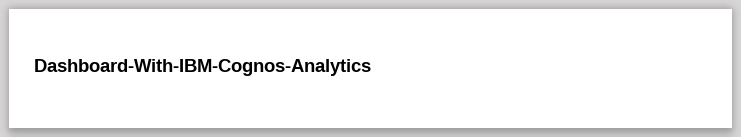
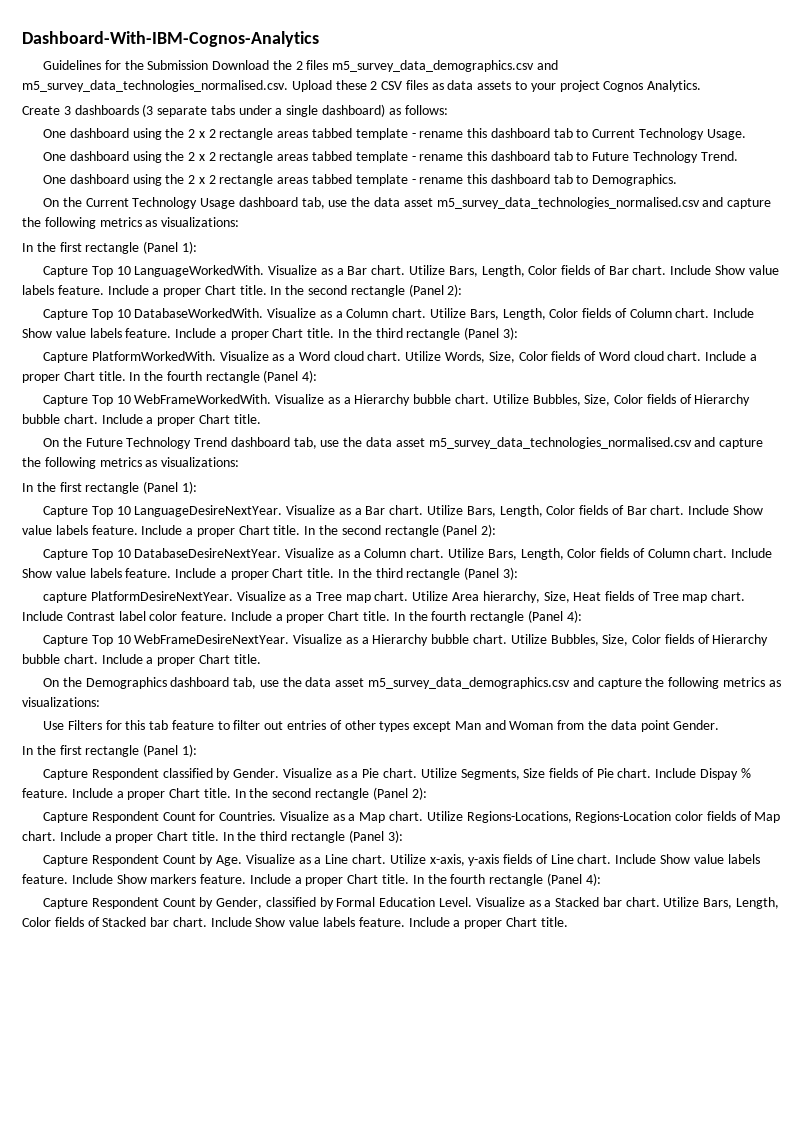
(371, 67) none -> [43,60,559,72] [22,80,702,92] [22,104,448,117] [43,128,746,140] [43,151,738,163] [43,174,678,186] [43,197,772,209] [22,217,240,229] [22,241,197,254] [43,265,779,277] [22,284,463,297] [43,308,755,320] [22,327,518,340] [43,351,758,363] [22,370,318,383] [43,394,751,406] [22,414,261,426] [43,437,764,449] [22,457,240,469] [22,481,197,494] [43,505,764,517] [22,524,497,537] [43,548,773,560] [22,567,518,580] [43,591,746,603] [22,610,582,623] [43,634,769,646] [22,654,261,666] [43,677,781,689] [22,697,100,707] [43,720,720,732] [22,744,197,757] [43,768,751,780] [22,787,427,800] [43,811,781,823] [22,830,403,843] [43,854,760,866] [22,873,601,886] [43,897,780,909] [22,917,568,929] // Guidelines for the Submission Download the 2 files m5_survey_data_demographics.csv and m5_survey_data_technologies_normalised.csv. Upload these 2 CSV files as data assets to your project Cognos Analytics. // Create 3 dashboards (3 separate tabs under a single dashboard) as follows: // One dashboard using the 2 x 2 rectangle areas tabbed template - rename this dashboard tab to Current Technology Usage. // One dashboard using the 2 x 2 rectangle areas tabbed template - rename this dashboard tab to Future Technology Trend. // One dashboard using the 2 x 2 rectangle areas tabbed template - rename this dashboard tab to Demographics. // On the Current Technology Usage dashboard tab, use the data asset m5_survey_data_technologies_normalised.csv and capture the following metrics as visualizations: // In the first rectangle (Panel 1): // Capture Top 10 LanguageWorkedWith. Visualize as a Bar chart. Utilize Bars, Length, Color fields of Bar chart. Include Show value labels feature. Include a proper Chart title. In the second rectangle (Panel 2): // Capture Top 10 DatabaseWorkedWith. Visualize as a Column chart. Utilize Bars, Length, Color fields of Column chart. Include Show value labels feature. Include a proper Chart title. In the third rectangle (Panel 3): // Capture PlatformWorkedWith. Visualize as a Word cloud chart. Utilize Words, Size, Color fields of Word cloud chart. Include a proper Chart title. In the fourth rectangle (Panel 4): // Capture Top 10 WebFrameWorkedWith. Visualize as a Hierarchy bubble chart. Utilize Bubbles, Size, Color fields of Hierarchy bubble chart. Include a proper Chart title. // On the Future Technology Trend dashboard tab, use the data asset m5_survey_data_technologies_normalised.csv and capture the following metrics as visualizations: // In the first rectangle (Panel 1): // Capture Top 10 LanguageDesireNextYear. Visualize as a Bar chart. Utilize Bars, Length, Color fields of Bar chart. Include Show value labels feature. Include a proper Chart title. In the second rectangle (Panel 2): // Capture Top 10 DatabaseDesireNextYear. Visualize as a Column chart. Utilize Bars, Length, Color fields of Column chart. Include Show value labels feature. Include a proper Chart title. In the third rectangle (Panel 3): // capture PlatformDesireNextYear. Visualize as a Tree map chart. Utilize Area hierarchy, Size, Heat fields of Tree map chart. Include Contrast label color feature. Include a proper Chart title. In the fourth rectangle (Panel 4): // Capture Top 10 WebFrameDesireNextYear. Visualize as a Hierarchy bubble chart. Utilize Bubbles, Size, Color fields of Hierarchy bubble chart. Include a proper Chart title. // On the Demographics dashboard tab, use the data asset m5_survey_data_demographics.csv and capture the following metrics as visualizations: // Use Filters for this tab feature to filter out entries of other types except Man and Woman from the data point Gender. // In the first rectangle (Panel 1): // Capture Respondent classified by Gender. Visualize as a Pie chart. Utilize Segments, Size fields of Pie chart. Include Dispay % feature. Include a proper Chart title. In the second rectangle (Panel 2): // Capture Respondent Count for Countries. Visualize as a Map chart. Utilize Regions-Locations, Regions-Location color fields of Map chart. Include a proper Chart title. In the third rectangle (Panel 3): // Capture Respondent Count by Age. Visualize as a Line chart. Utilize x-axis, y-axis fields of Line chart. Include Show value labels feature. Include Show markers feature. Include a proper Chart title. In the fourth rectangle (Panel 4): // Capture Respondent Count by Gender, classified by Formal Education Level. Visualize as a Stacked bar chart. Utilize Bars, Length, Color fields of Stacked bar chart. Include Show value labels feature. Include a proper Chart title.

